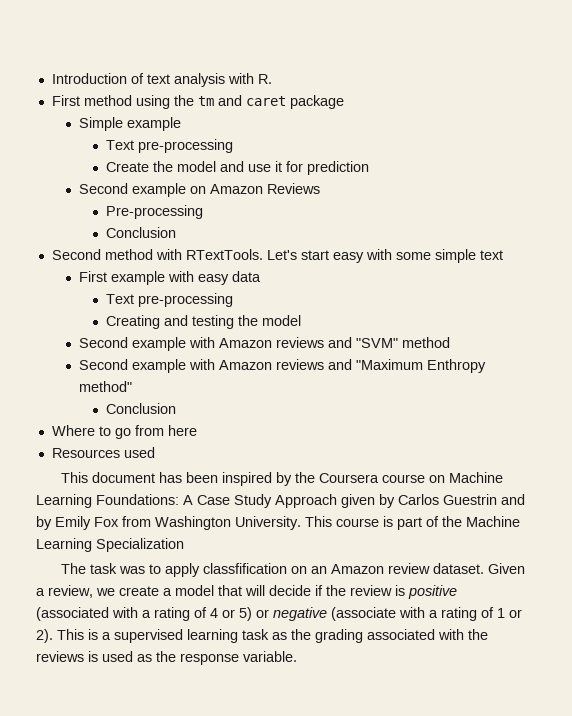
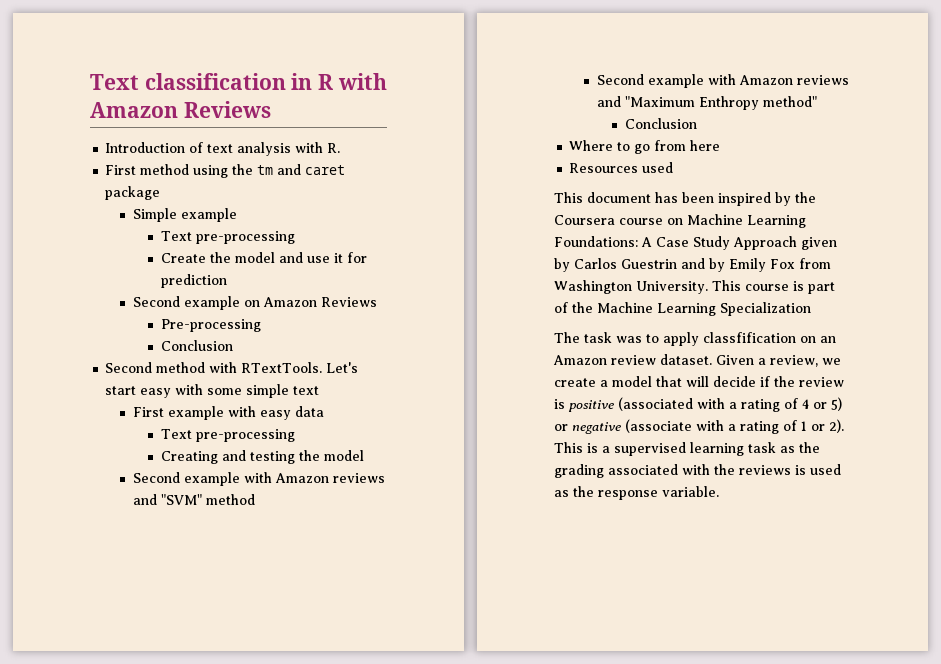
(51, 78) none -> [90,73,387,90] [90,101,271,118] Text classification in R with Amazon Reviews //

